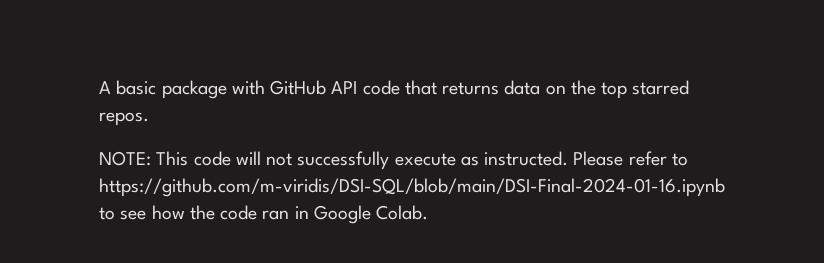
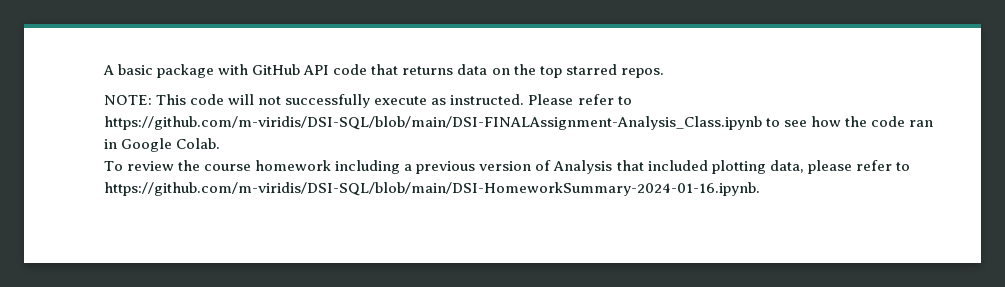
[99,178,725,197] https://github.com/m-viridis/DSI-SQL/blob/main/DSI-Final-2024-01-16.ipynb -> [104,116,762,130] https://github.com/m-viridis/DSI-SQL/blob/main/DSI-FINALAssignment-Analysis_Class.ipynb
(429, 212) none -> [104,160,910,174] [104,182,760,196] // To review the course homework including a previous version of Analysis that included plotting data, please refer to https://github.com/m-viridis/DSI-SQL/blob/main/DSI-HomeworkSummary-2024-01-16.ipynb.

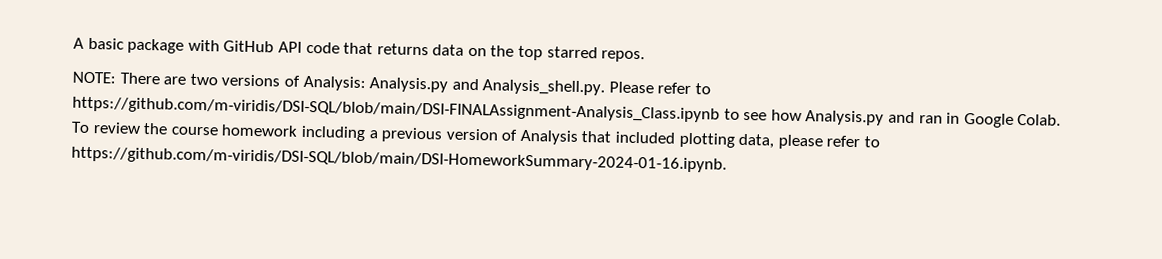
[156,94,525,108] This code will not successfully execute as instructed. -> [119,72,606,96] There are two versions of Analysis: Analysis.py and Analysis_shell.py.
[845,116,906,127] the code -> [805,110,915,126] Analysis.py and

